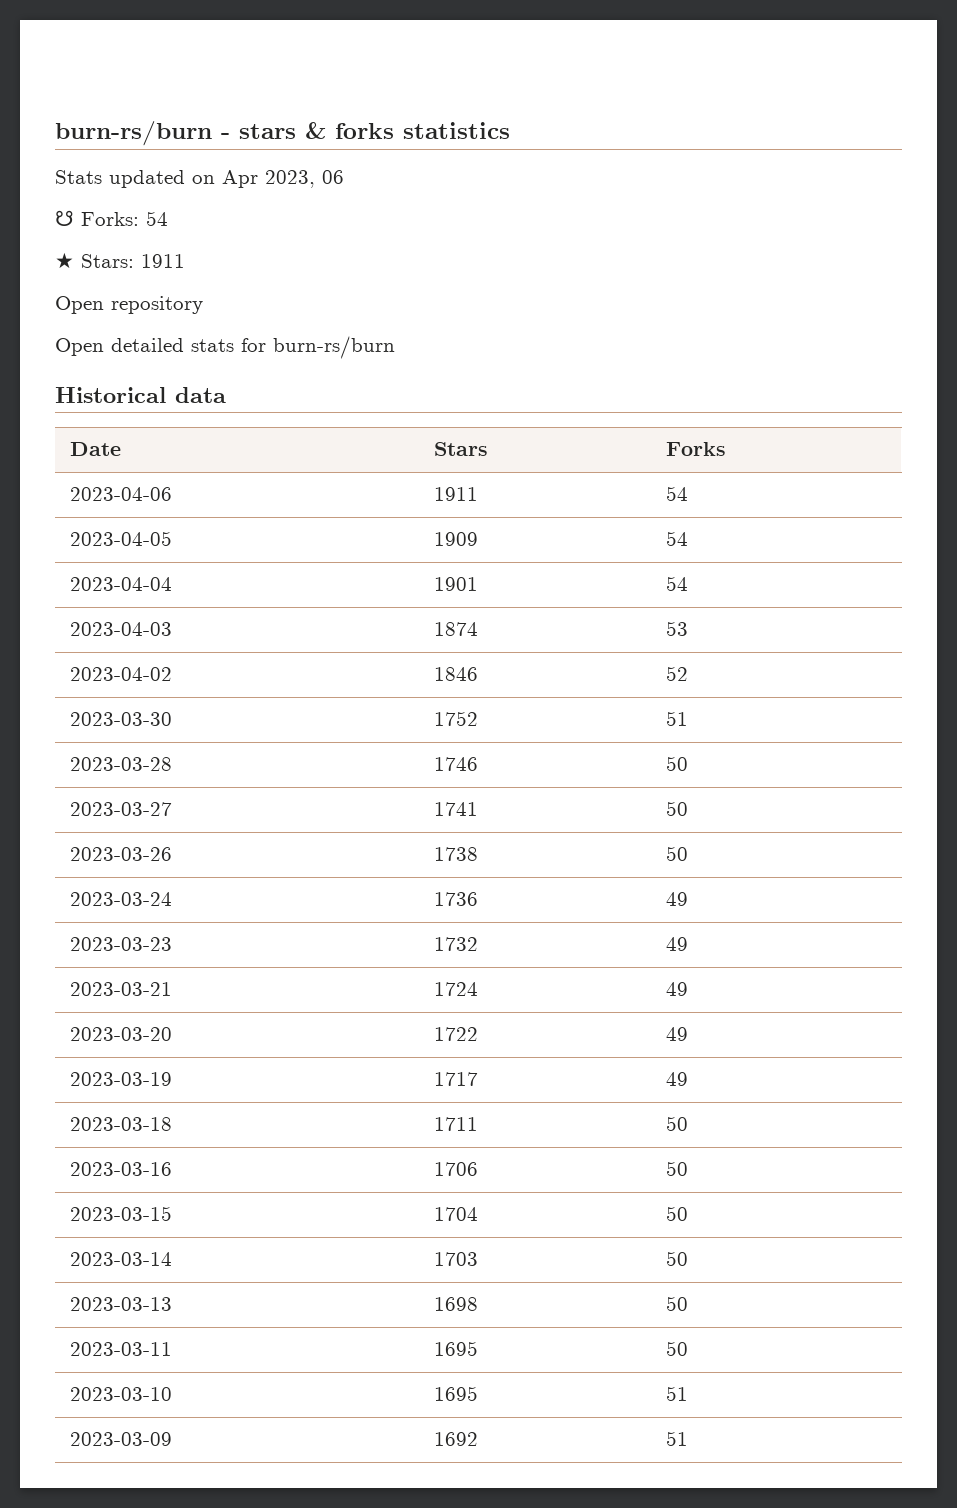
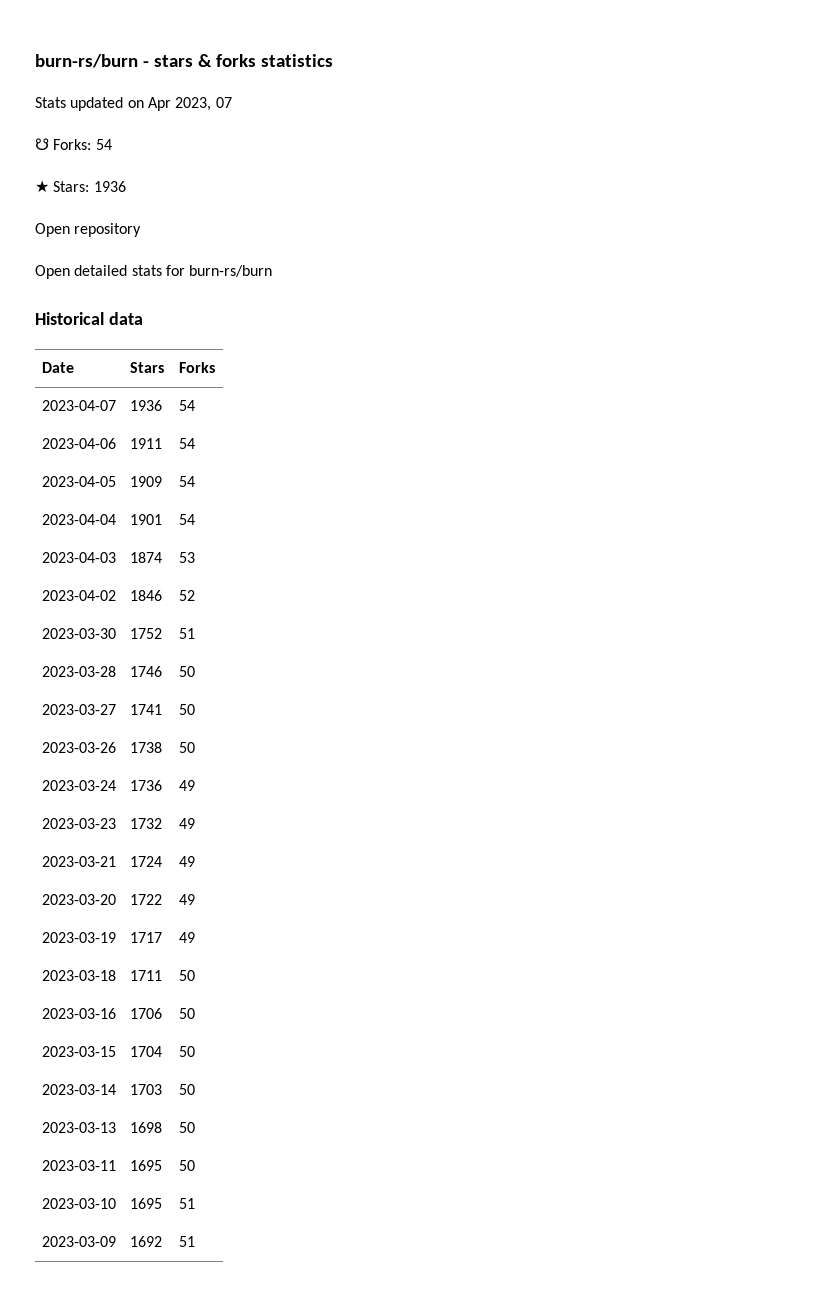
[322,170,344,184] 06 -> [215,97,232,108] 07
[141,254,185,268] 1911 -> [93,181,126,192] 1936
(726, 449) none -> [41,400,116,411] [129,400,162,411] [178,400,195,411] // 2023-04-07 | 1936 | 54

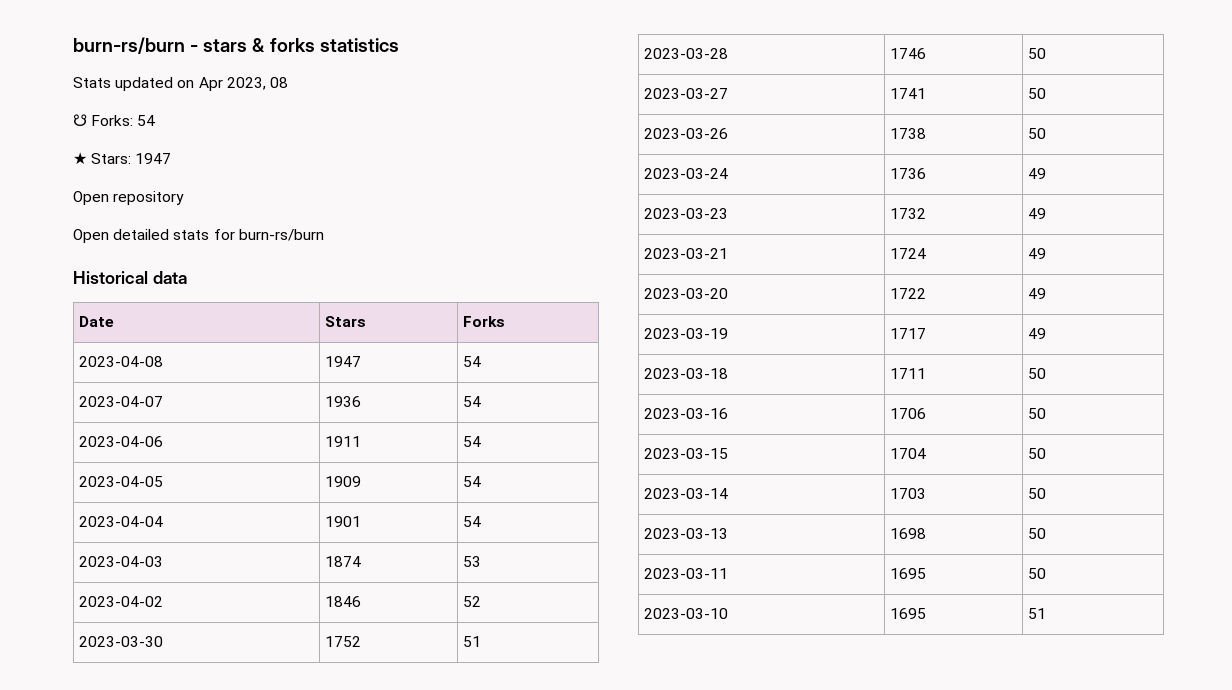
[215,97,232,108] 07 -> [269,77,288,88] 08
[93,181,126,192] 1936 -> [135,153,172,164] 1947
(215, 367) none -> [79,356,164,367] [325,356,362,367] [463,356,482,367] // 2023-04-08 | 1947 | 54
[41,1236,116,1247] [129,1236,162,1247] [178,1236,195,1247] // 2023-03-09 | 1692 | 51 -> (1047, 613) none

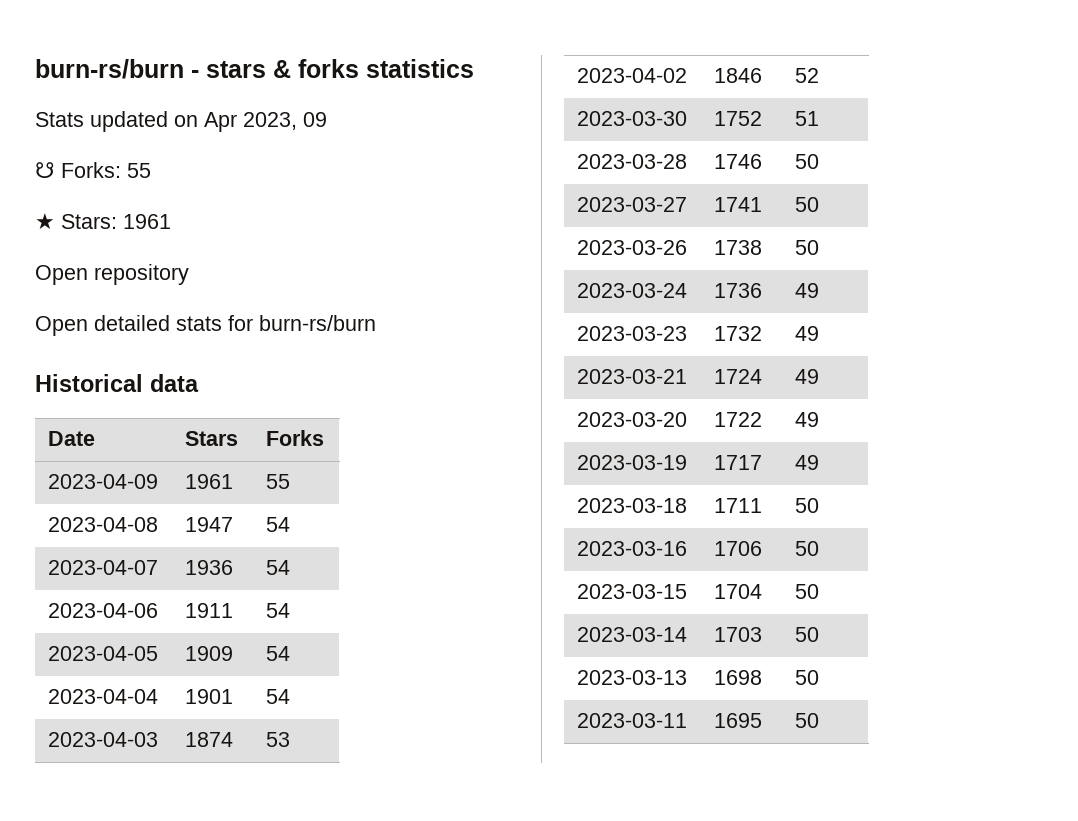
[269,77,288,88] 08 -> [303,112,327,127] 09
[137,115,156,126] 54 -> [127,163,151,178] 55
[135,153,172,164] 1947 -> [123,214,171,229] 1961
(506, 321) none -> [48,474,159,489] [185,474,234,489] [266,474,291,489] // 2023-04-09 | 1961 | 55
[644,608,729,619] [890,608,927,619] [1028,608,1047,619] // 2023-03-10 | 1695 | 51 -> (820, 720) none

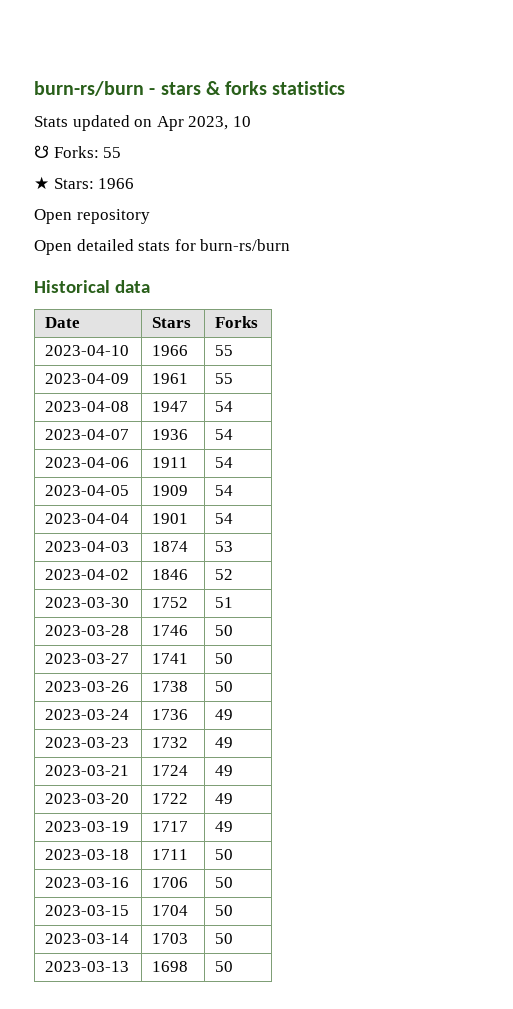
[303,112,327,127] 09 -> [232,116,251,127] 10
[123,214,171,229] 1961 -> [98,178,135,189] 1966
(325, 438) none -> [45,345,130,356] [152,345,189,356] [215,345,234,356] // 2023-04-10 | 1966 | 55
[577,713,688,728] [714,713,763,728] [795,713,820,728] // 2023-03-11 | 1695 | 50 -> (234, 966) none

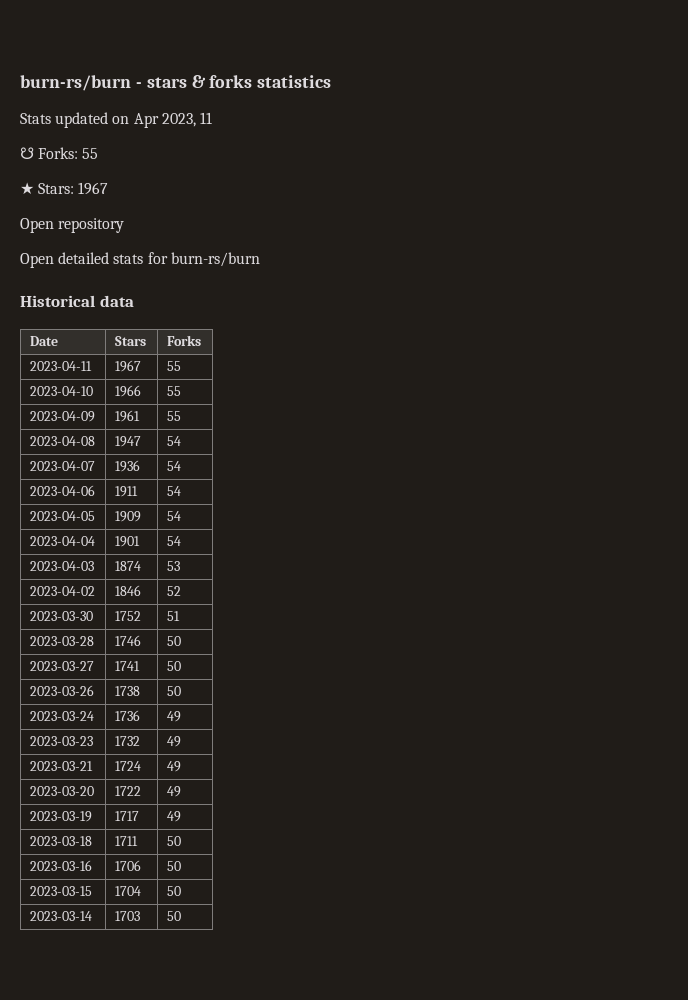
[232,116,251,127] 10 -> [199,112,212,124] 11
[98,178,135,189] 1966 -> [78,182,109,195] 1967
(259, 322) none -> [29,361,92,371] [114,360,141,372] [166,361,181,371] // 2023-04-11 | 1967 | 55
[45,961,130,972] [152,961,189,972] [215,961,234,972] // 2023-03-13 | 1698 | 50 -> (181, 916) none

